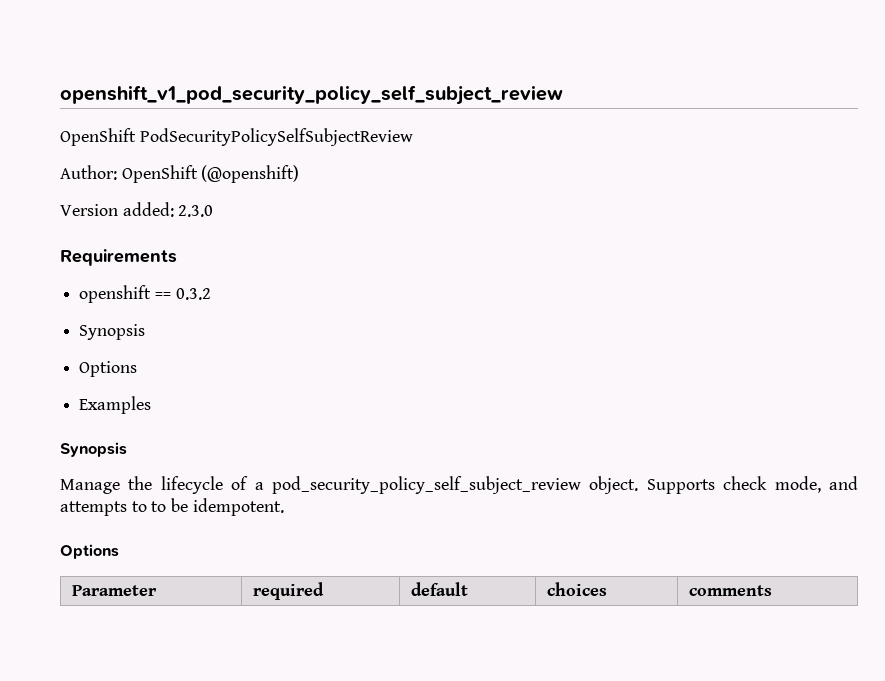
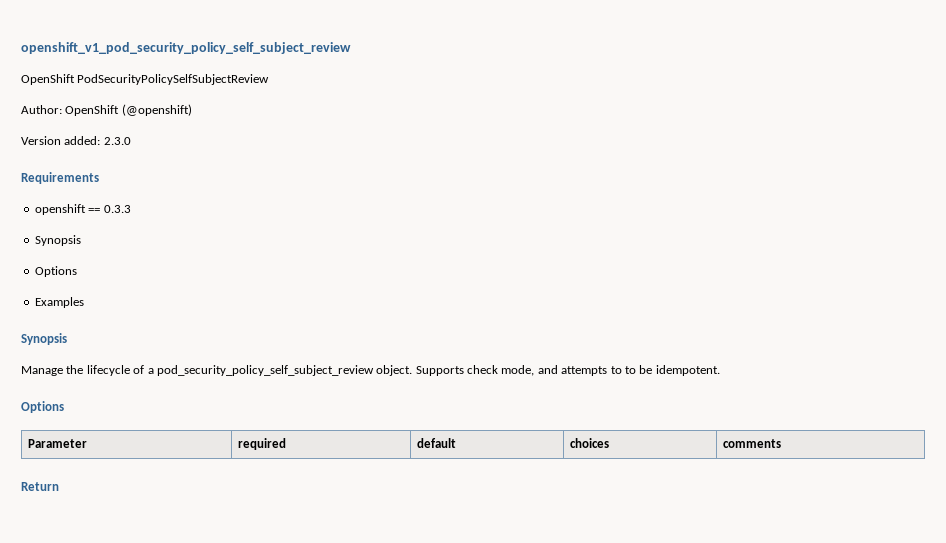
[175,288,211,300] 0.3.2 -> [103,205,131,213] 0.3.3
(772, 590) none -> [21,482,59,491] // Return

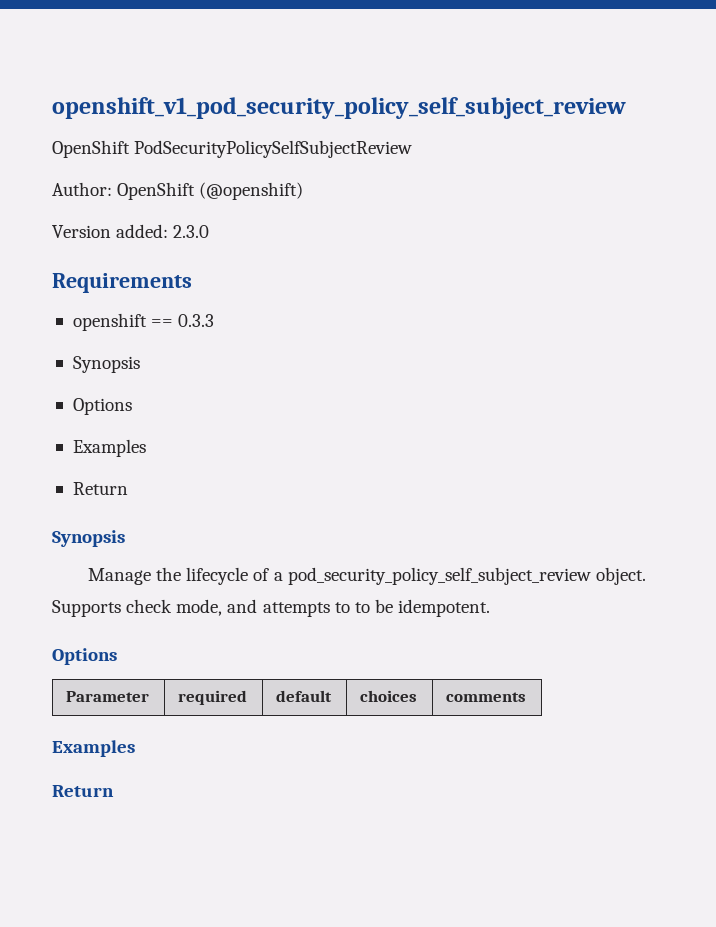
(84, 302) none -> [72,482,128,495] // Return
(781, 443) none -> [52,740,135,757] // Examples

